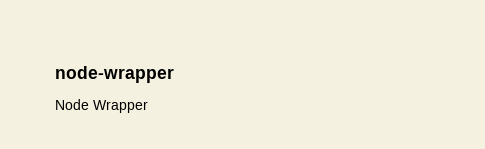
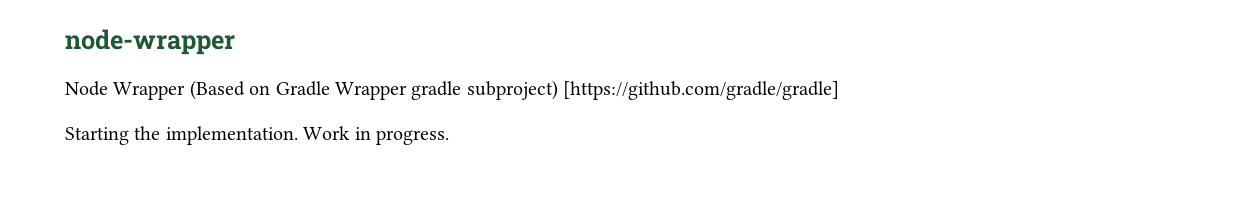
(148, 106) none -> [189,80,840,100] [65,126,449,145] (Based on Gradle Wrapper gradle subproject) [https://github.com/gradle/gradle] // Starting the implementation. Work in progress.

